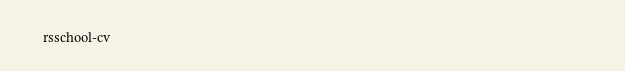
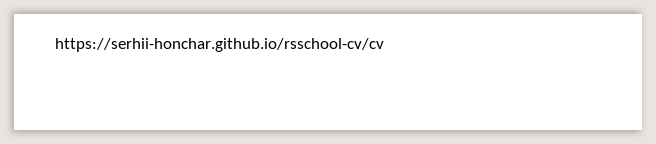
[43,32,111,42] rsschool-cv -> [55,38,384,52] https://serhii-honchar.github.io/rsschool-cv/cv

